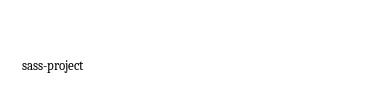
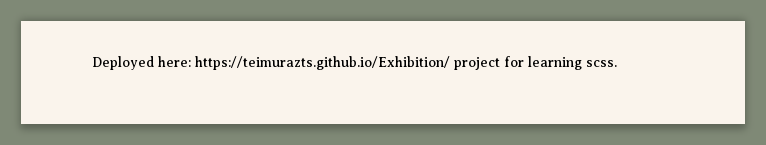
[22,60,84,73] sass-project -> [92,56,617,70] Deployed here: https://teimurazts.github.io/Exhibition/ project for learning scss.

